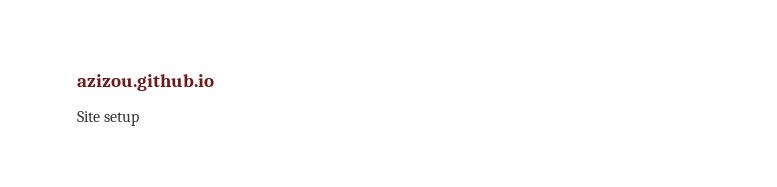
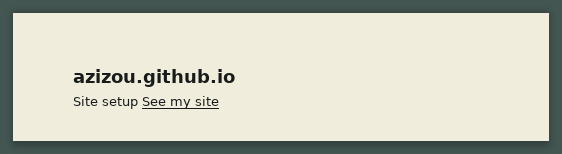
(140, 119) none -> [142,96,219,109] See my site

